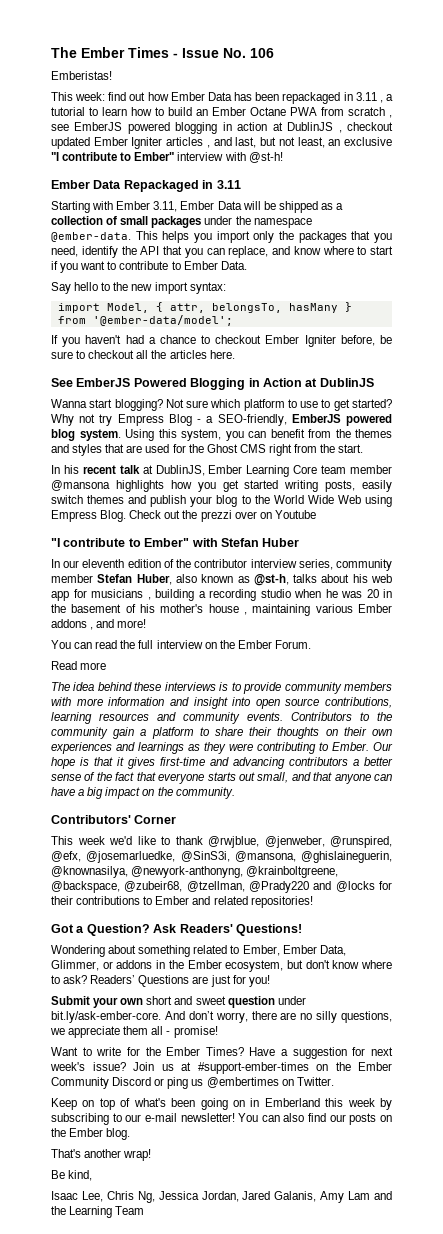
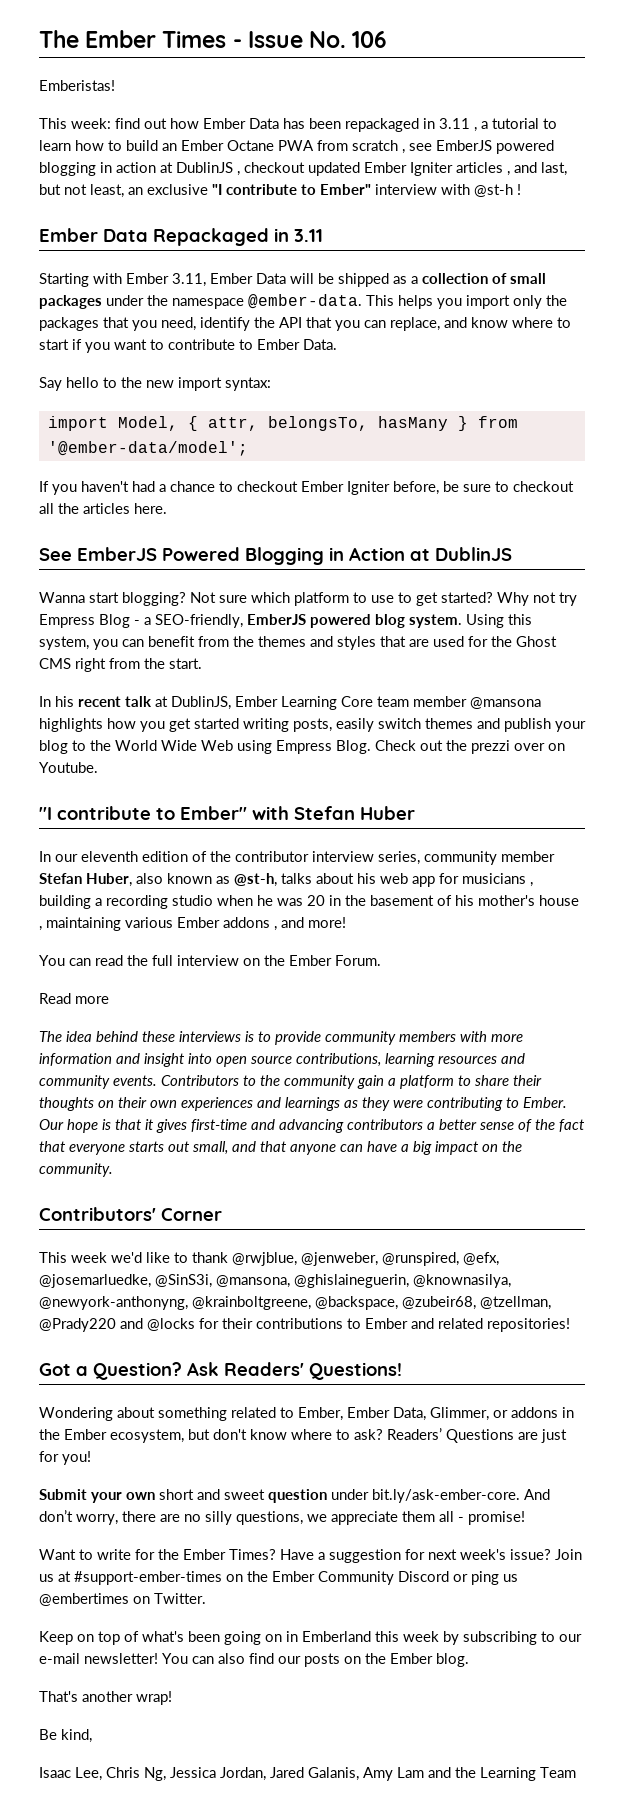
[248,152,283,163] @st-h! -> [474,184,521,197] @st-h !
[274,510,316,519] Youtube -> [39,762,98,773] Youtube.

